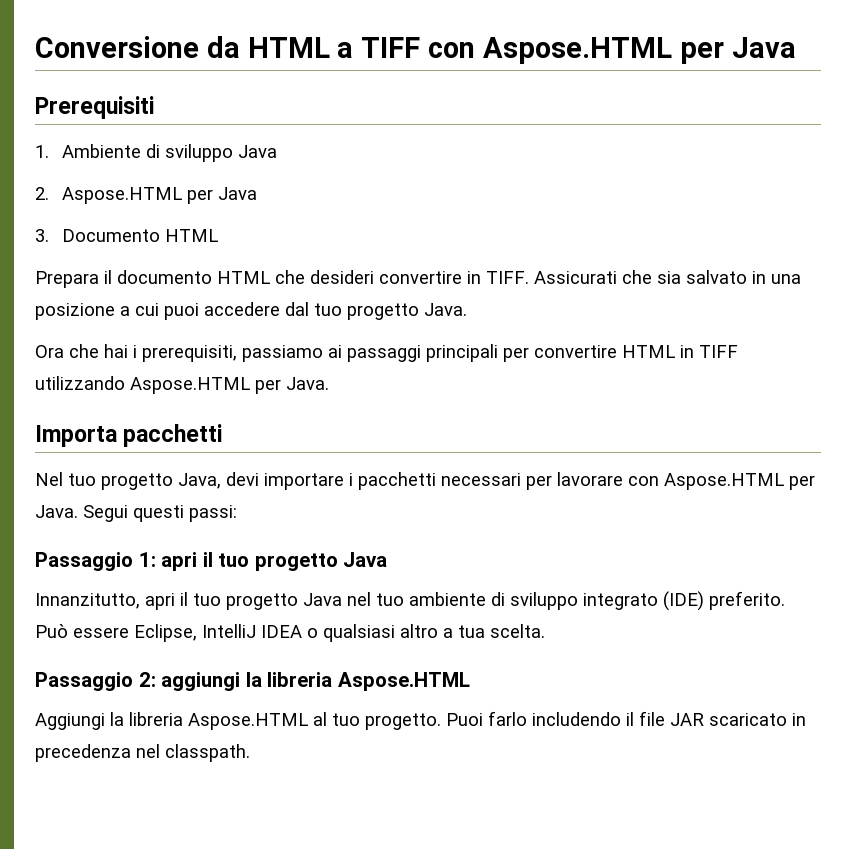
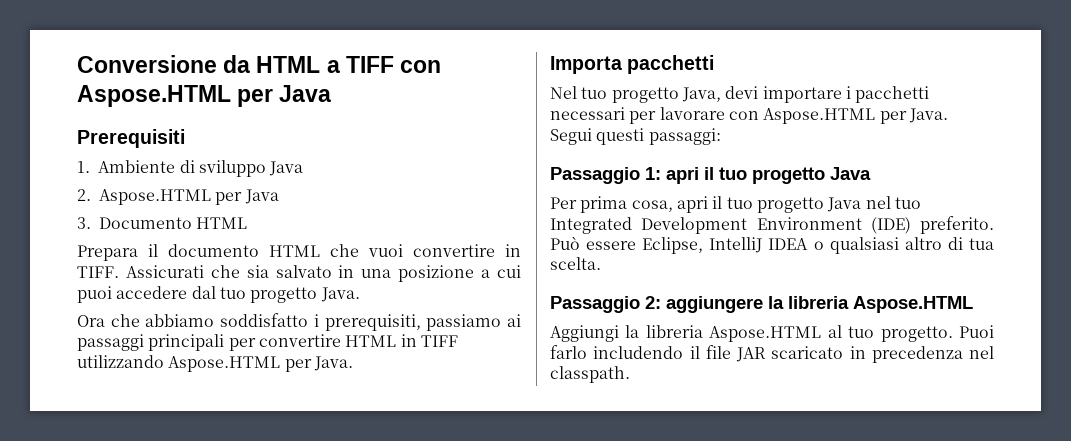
[310,270,374,284] desideri -> [368,244,403,257] vuoi
[104,344,128,358] hai -> [145,313,309,327] abbiamo soddisfatto
[189,505,237,522] passi: -> [648,128,721,145] passaggi:
[35,593,140,609] Innanzitutto, -> [550,196,673,213] Per prima cosa,
[409,592,658,610] ambiente di sviluppo integrato -> [550,217,862,234] Integrated Development Environment
[443,628,453,638] a -> [947,237,963,250] di
[161,672,241,691] aggiungi -> [666,296,763,313] aggiungere

